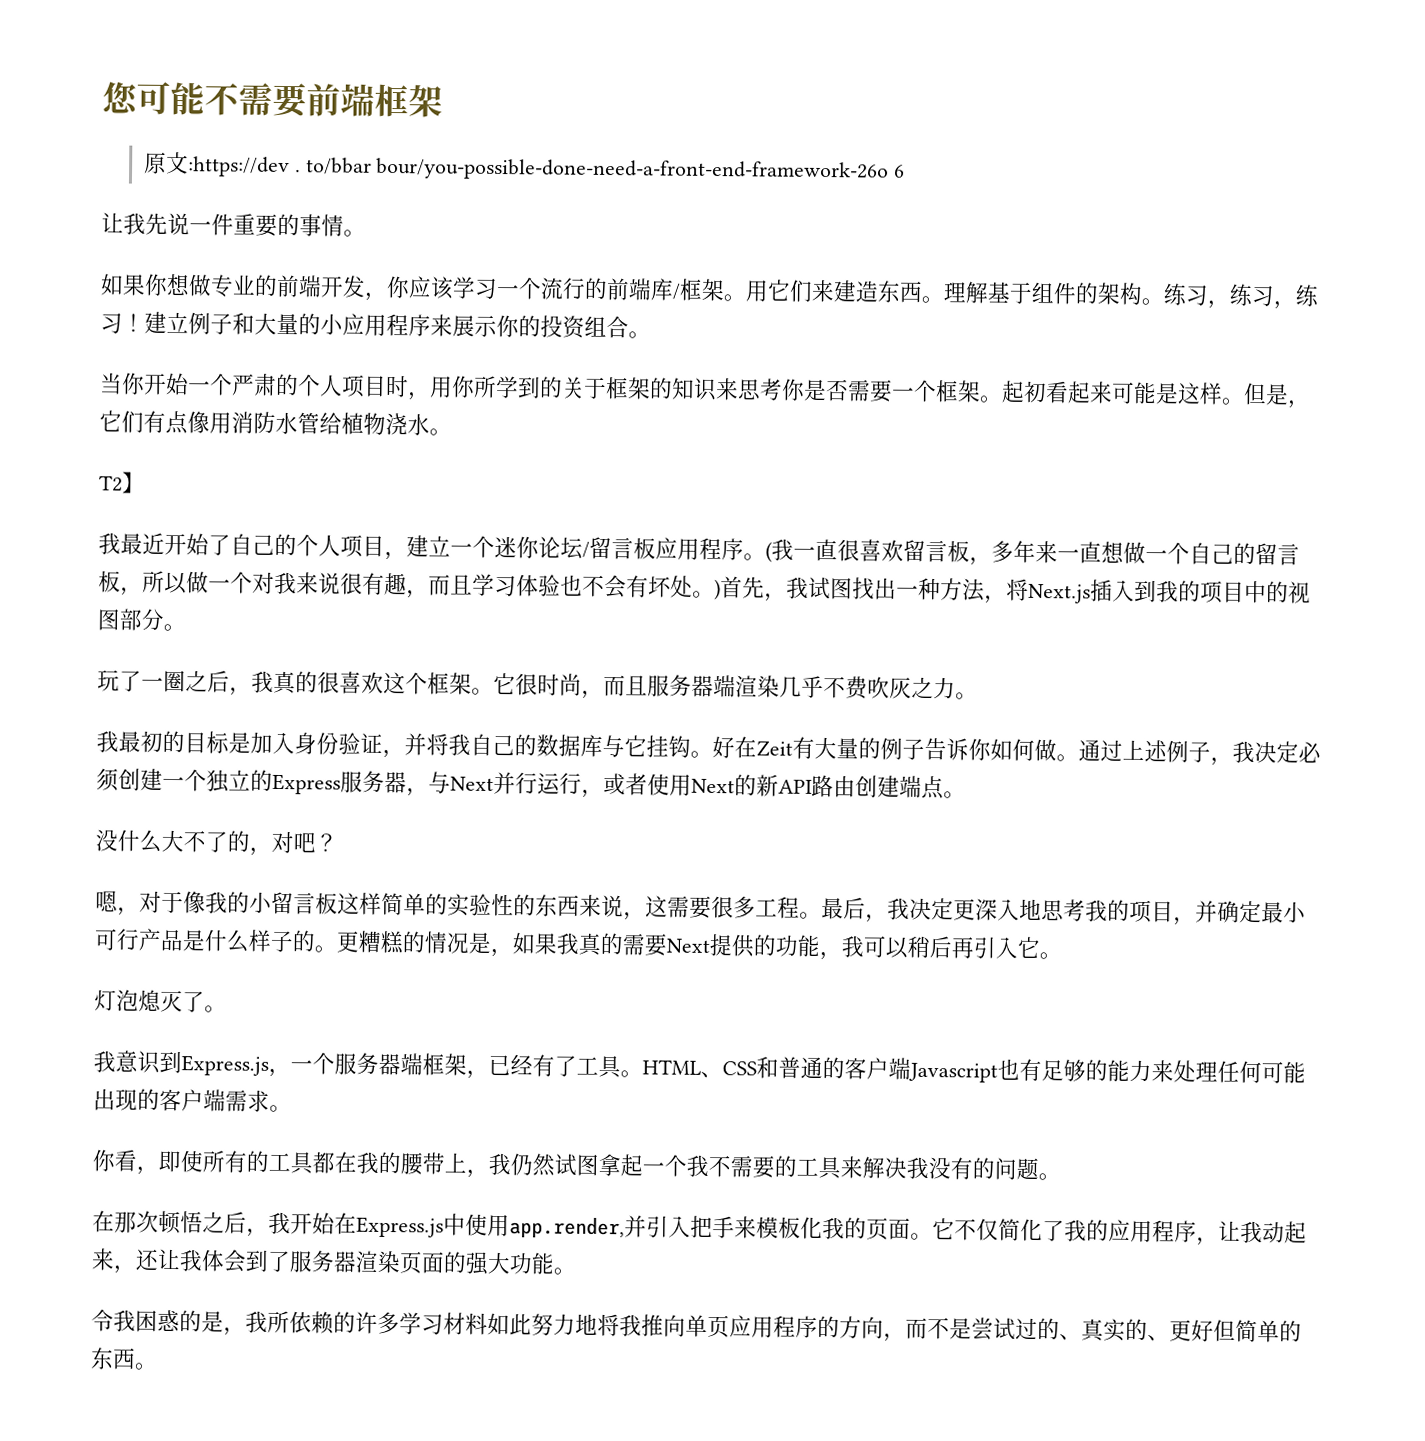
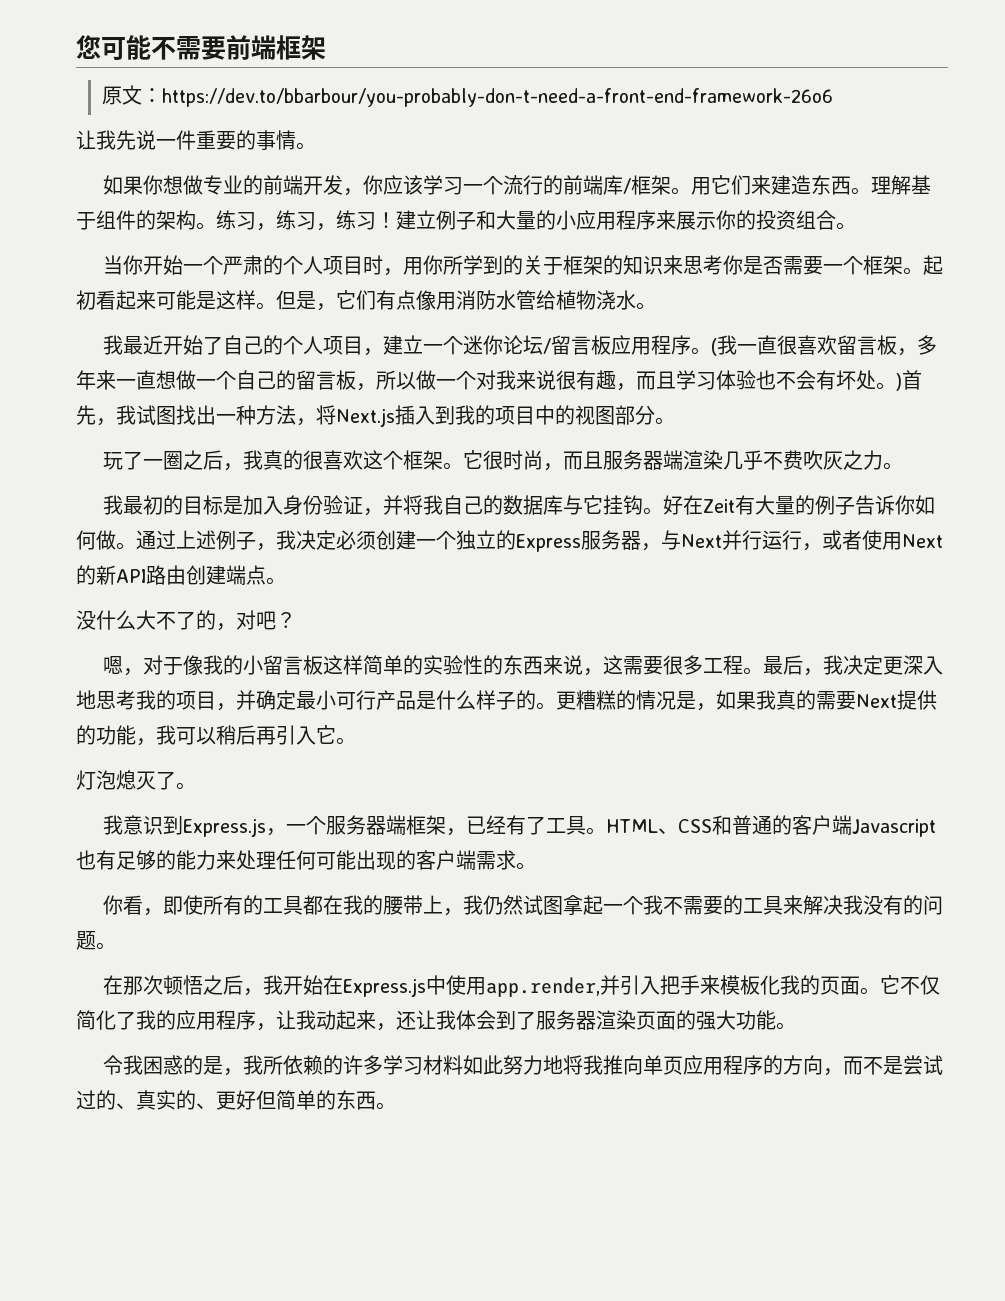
[188,156,906,183] :https://dev . to/bbar bour/you-possible-done-need-a-front-end-framework-26o 6 -> [141,88,833,107] ：https://dev.to/bbarbour/you-probably-don-t-need-a-front-end-framework-26o6
[99,471,145,494] // T2】 -> (656, 306) none

